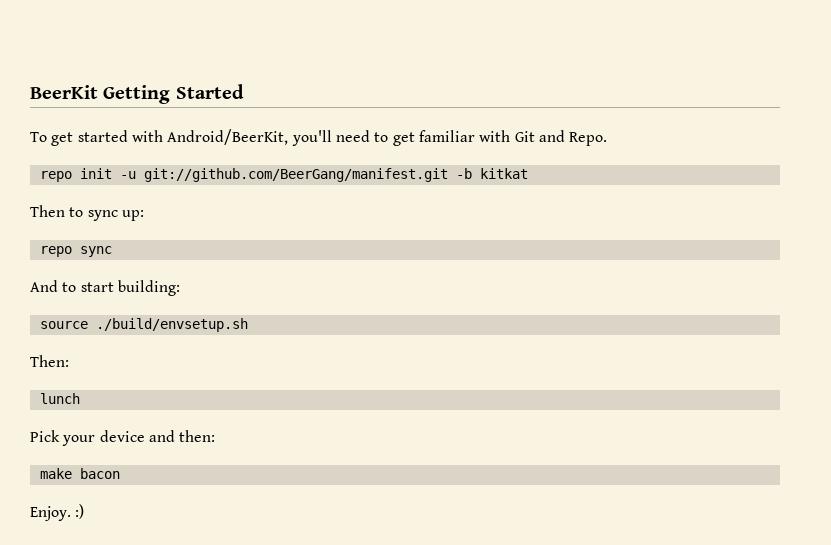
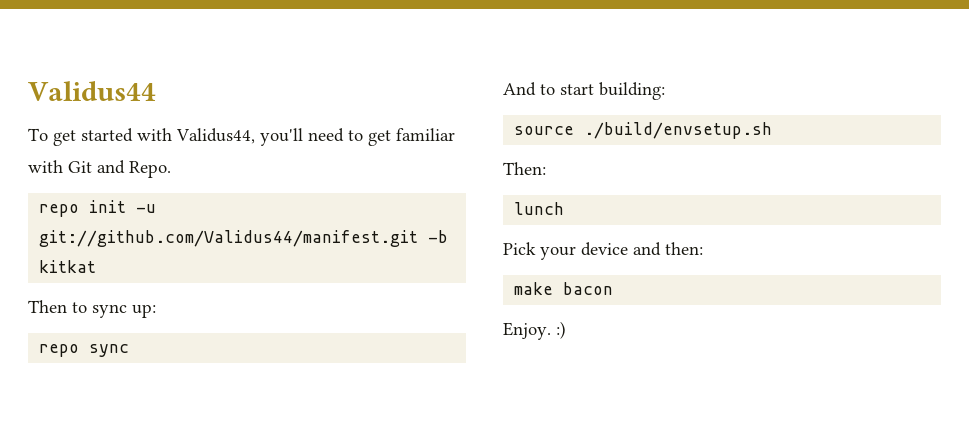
[30,84,244,104] BeerKit Getting Started -> [28,81,156,101] Validus44
[167,129,289,145] Android/BeerKit, -> [176,128,255,144] Validus44,
[143,168,448,182] git://github.com/BeerGang/manifest.git -> [39,230,419,247] git://github.com/Validus44/manifest.git

